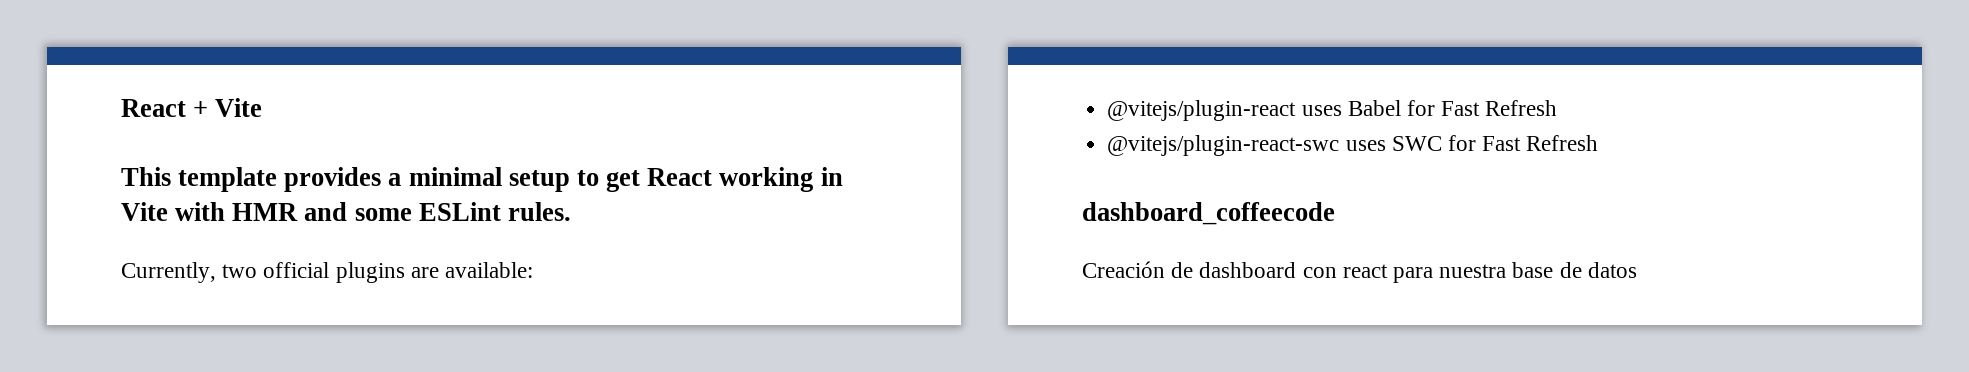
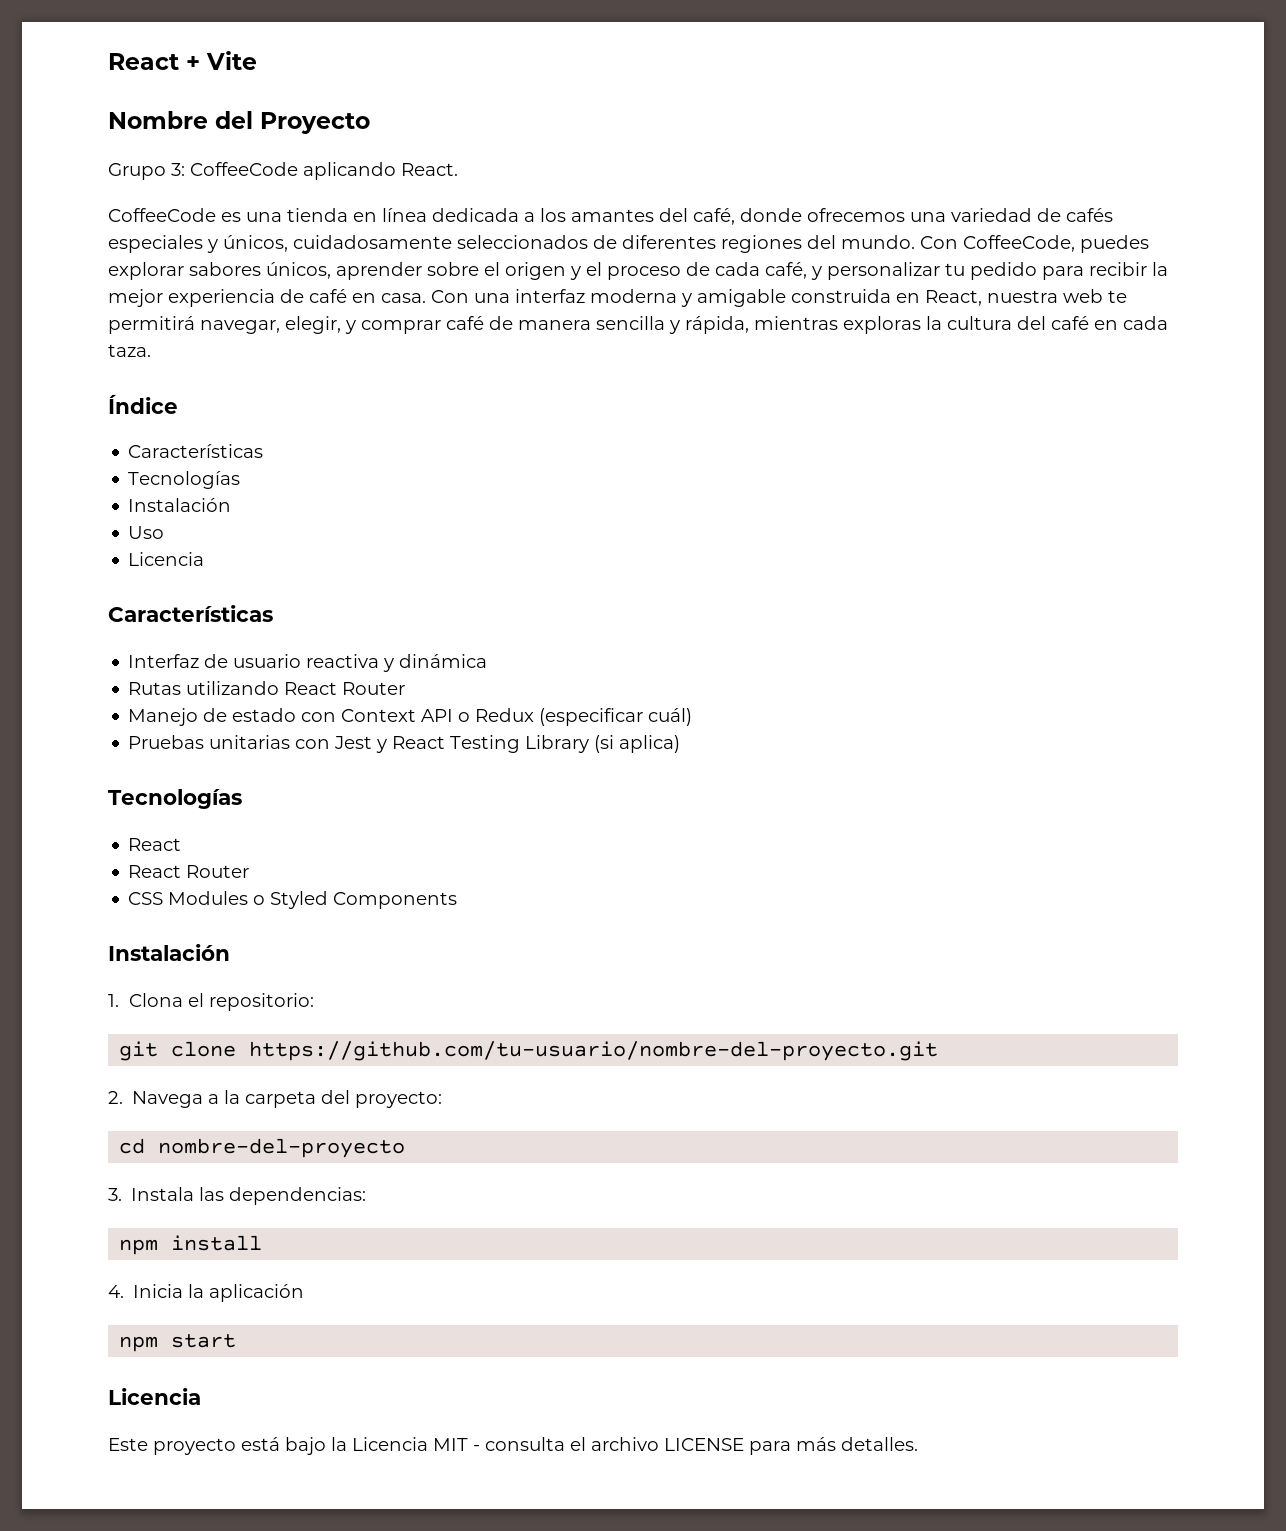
[121,167,843,192] [121,202,571,221] [121,262,534,283] [1107,100,1558,121] [1107,135,1599,156] [1082,202,1335,225] [1082,261,1637,283] This template provides a minimal setup to get React working in Vite with HMR and some ESLint rules. // Currently, two official plugins are available: // @vitejs/plugin-react uses Babel for Fast Refresh // @vitejs/plugin-react-swc uses SWC for Fast Refresh // dashboard_coffeecode // Creación de dashboard con react para nuestra base de datos -> [108,111,370,134] [108,162,458,180] [108,208,1113,225] [108,235,1149,253] [108,262,1168,280] [108,289,1127,307] [108,316,1168,334] [108,344,151,357] [108,394,178,414] [128,444,264,458] [128,471,241,489] [128,498,232,512] [128,526,165,539] [128,552,205,566] [108,605,273,622] [128,654,488,672] [128,681,406,695] [128,708,693,726] [128,735,681,753] [108,789,242,809] [128,838,182,851] [128,865,250,878] [128,891,458,909] [108,944,230,961] [108,993,315,1011] [119,1041,939,1061] [108,1090,443,1108] [119,1138,406,1158] [108,1187,367,1205] [119,1235,263,1255] [108,1284,305,1302] [119,1334,237,1352] [108,1388,201,1405] [108,1437,918,1455] Nombre del Proyecto // Grupo 3: CoffeeCode aplicando React. // CoffeeCode es una tienda en línea dedicada a los amantes del café, donde ofrecemos una variedad de cafés especiales y únicos, cuidadosamente seleccionados de diferentes regiones del mundo. Con CoffeeCode, puedes explorar sabores únicos, aprender sobre el origen y el proceso de cada café, y personalizar tu pedido para recibir la mejor experiencia de café en casa. Con una interfaz moderna y amigable construida en React, nuestra web te permitirá navegar, elegir, y comprar café de manera sencilla y rápida, mientras exploras la cultura del café en cada taza. // Índice // Características // Tecnologías // Instalación // Uso // Licencia // Características // Interfaz de usuario reactiva y dinámica // Rutas utilizando React Router // Manejo de estado con Context API o Redux (especificar cuál) // Pruebas unitarias con Jest y React Testing Library (si aplica) // Tecnologías // React // React Router // CSS Modules o Styled Components // Instalación // 1. Clona el repositorio: // git clone https://github.com/tu-usuario/nombre-del-proyecto.git // 2. Navega a la carpeta del proyecto: // cd nombre-del-proyecto // 3. Instala las dependencias: // npm install // 4. Inicia la aplicación // npm start // Licencia // Este proyecto está bajo la Licencia MIT - consulta el archivo LICENSE para más detalles.

